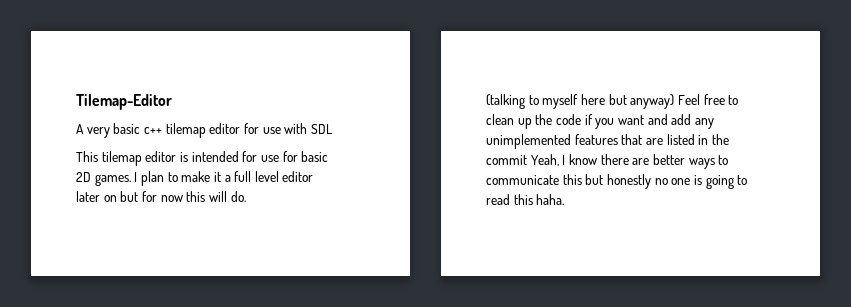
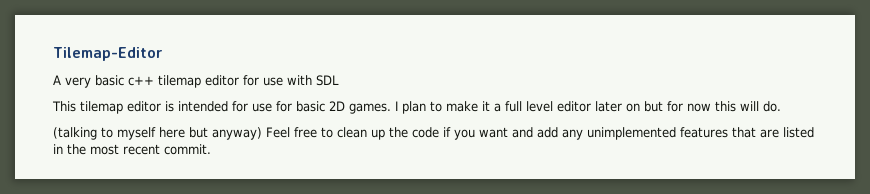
[486,154,729,169] [486,174,748,189] [486,194,565,205] commit Yeah, I know there are better ways to communicate this but honestly no one is going to read this haha. -> [90,144,211,155] most recent commit.

